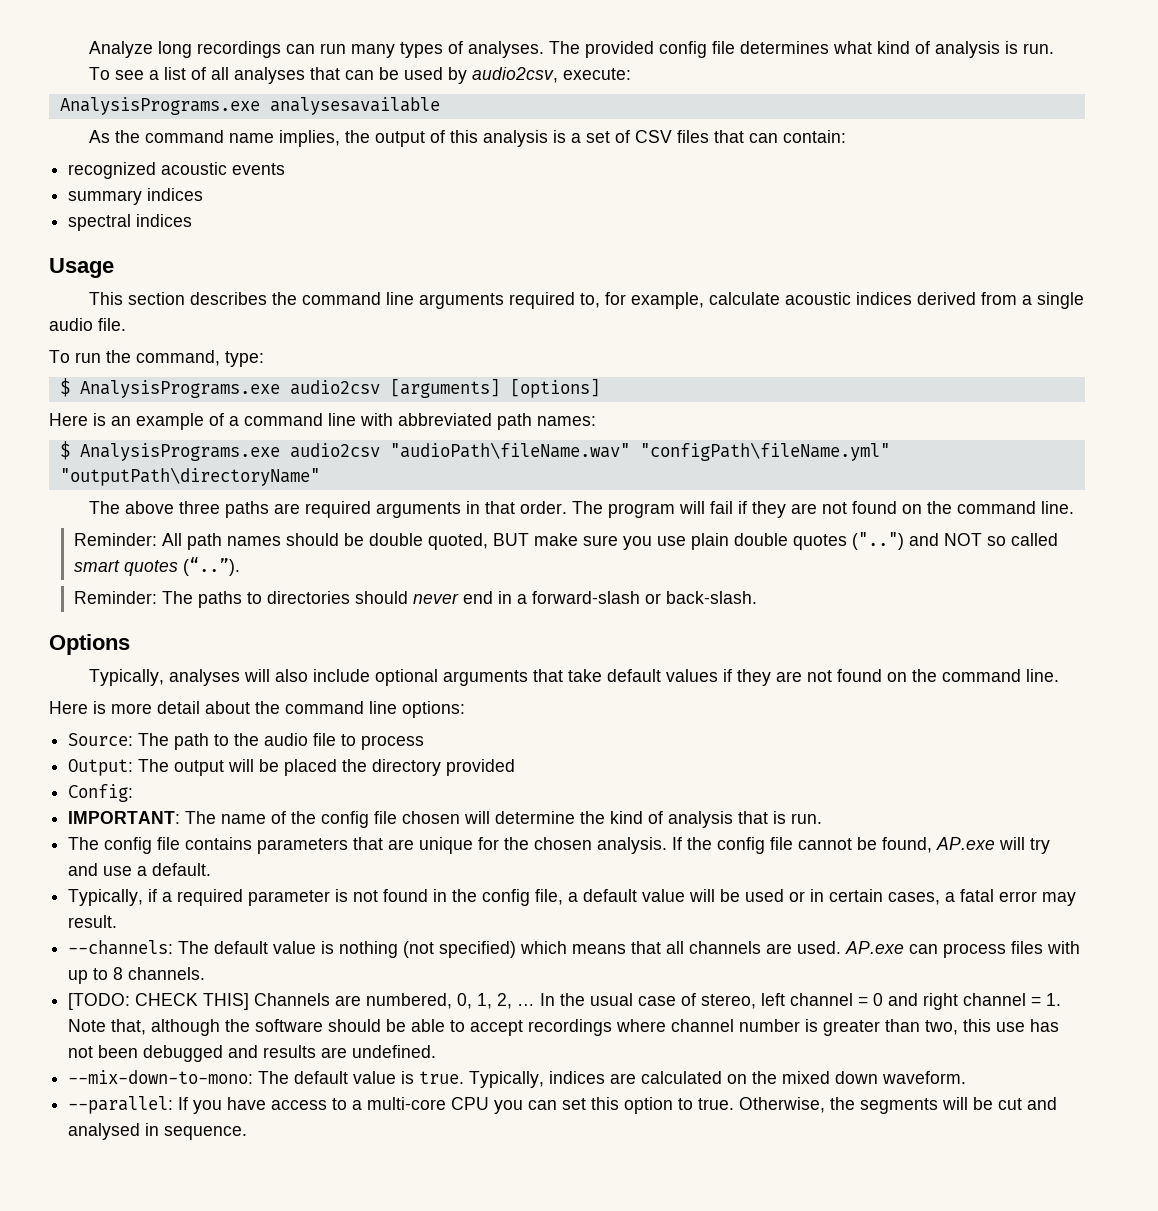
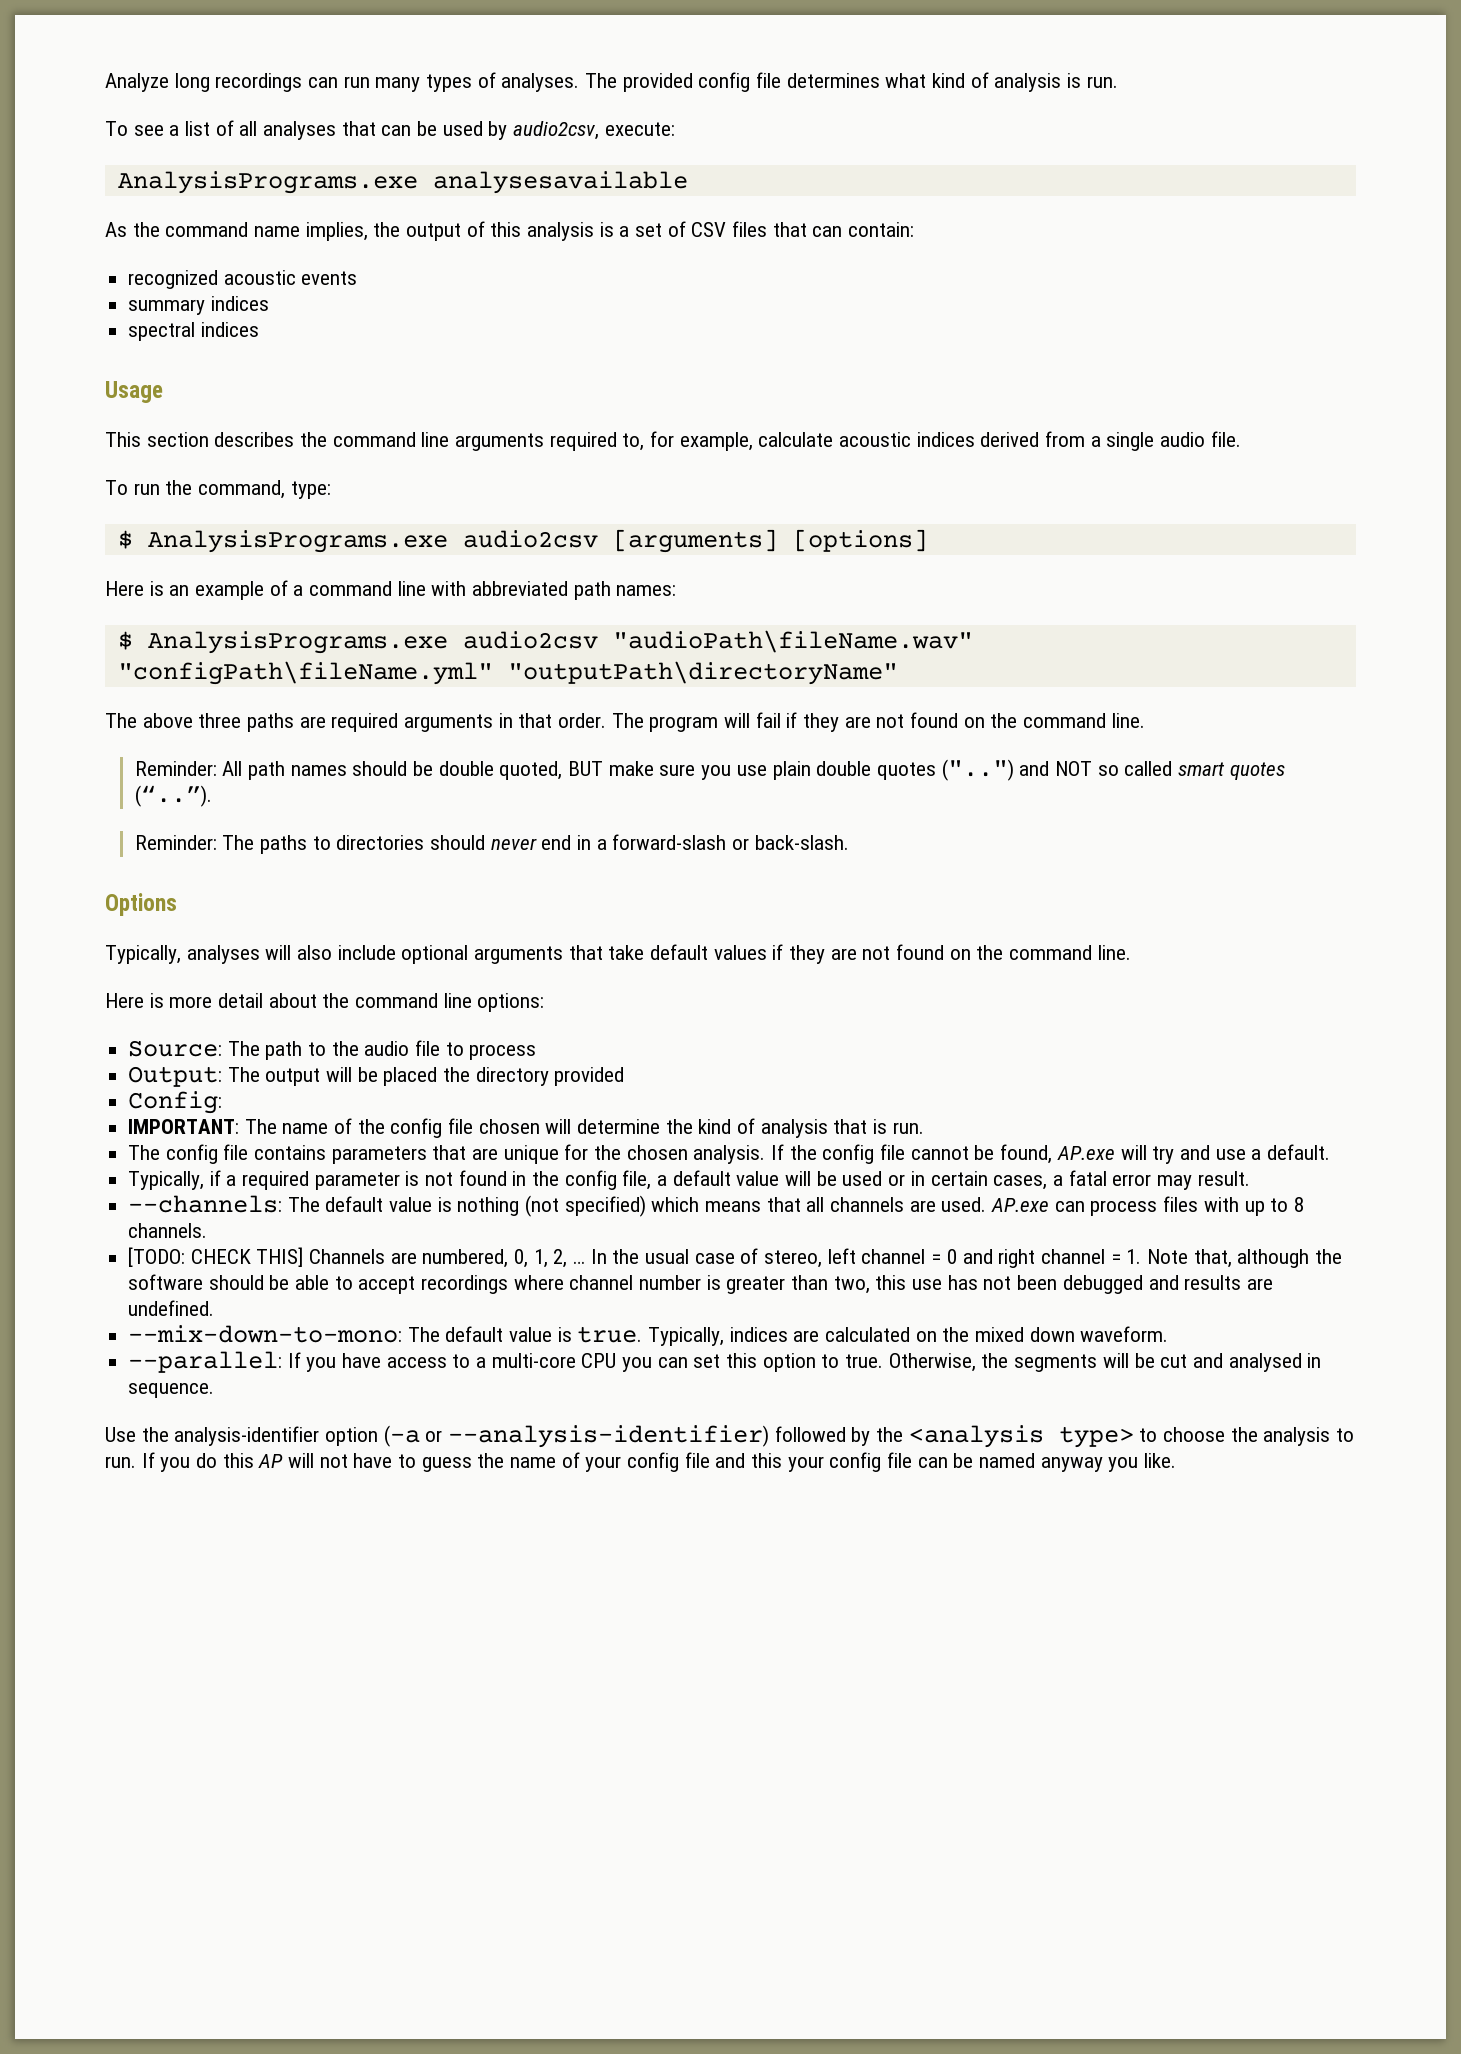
(248, 1133) none -> [105,1425,1355,1448] [105,1452,1177,1472] // Use the analysis-identifier option (-a or --analysis-identifier) followed by the <analysis type> to choose the analysis to run. If you do this AP will not have to guess the name of your config file and this your config file can be named anyway you like.

